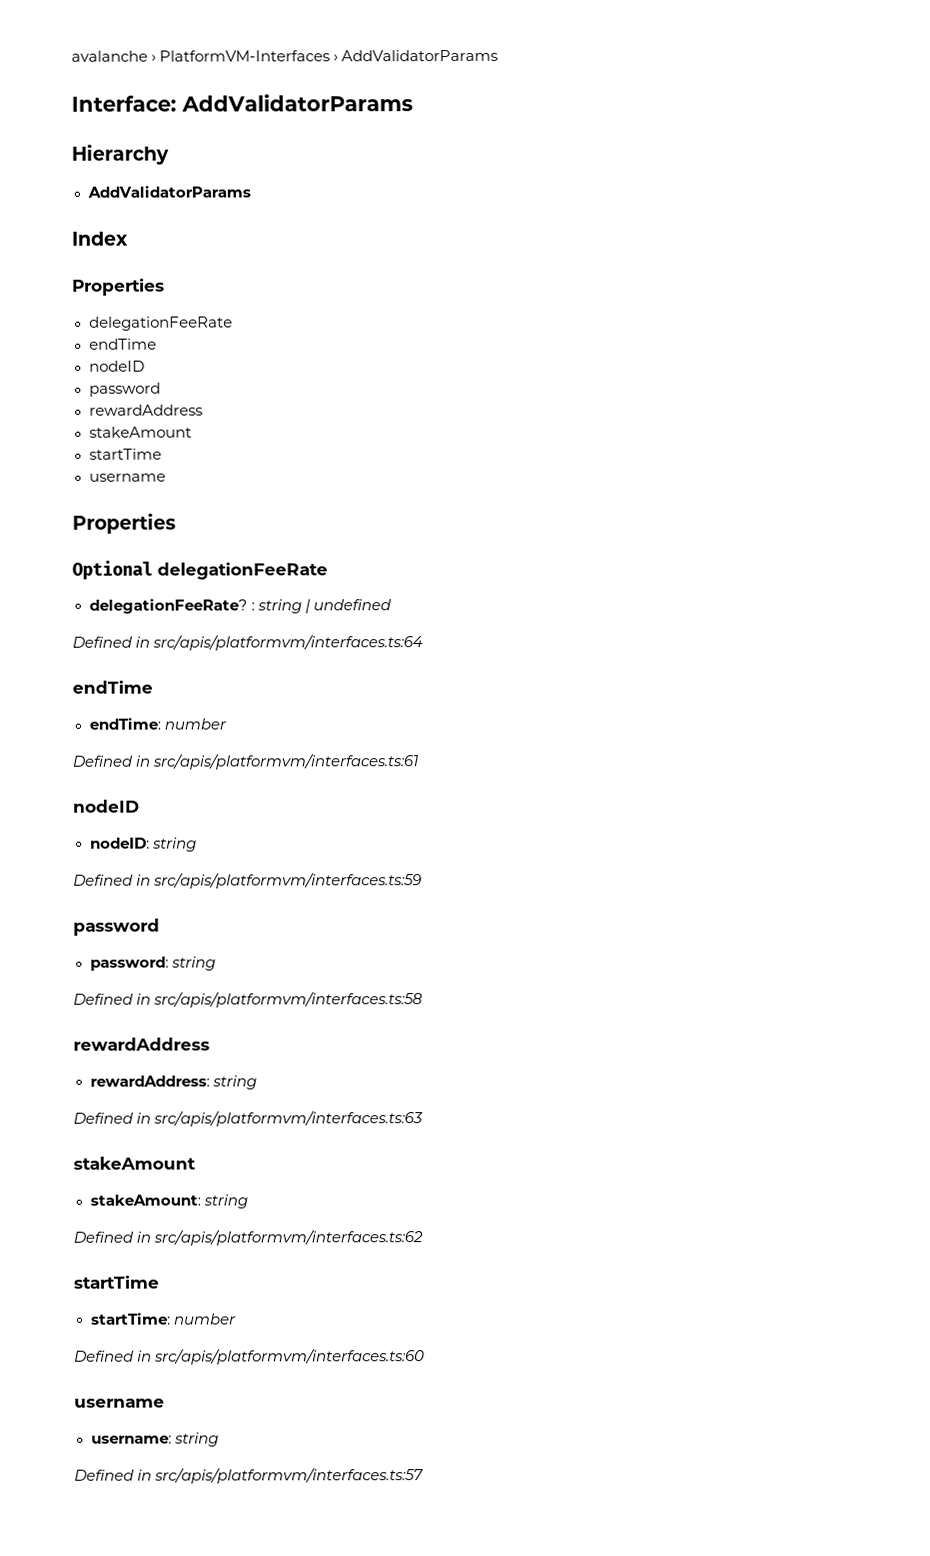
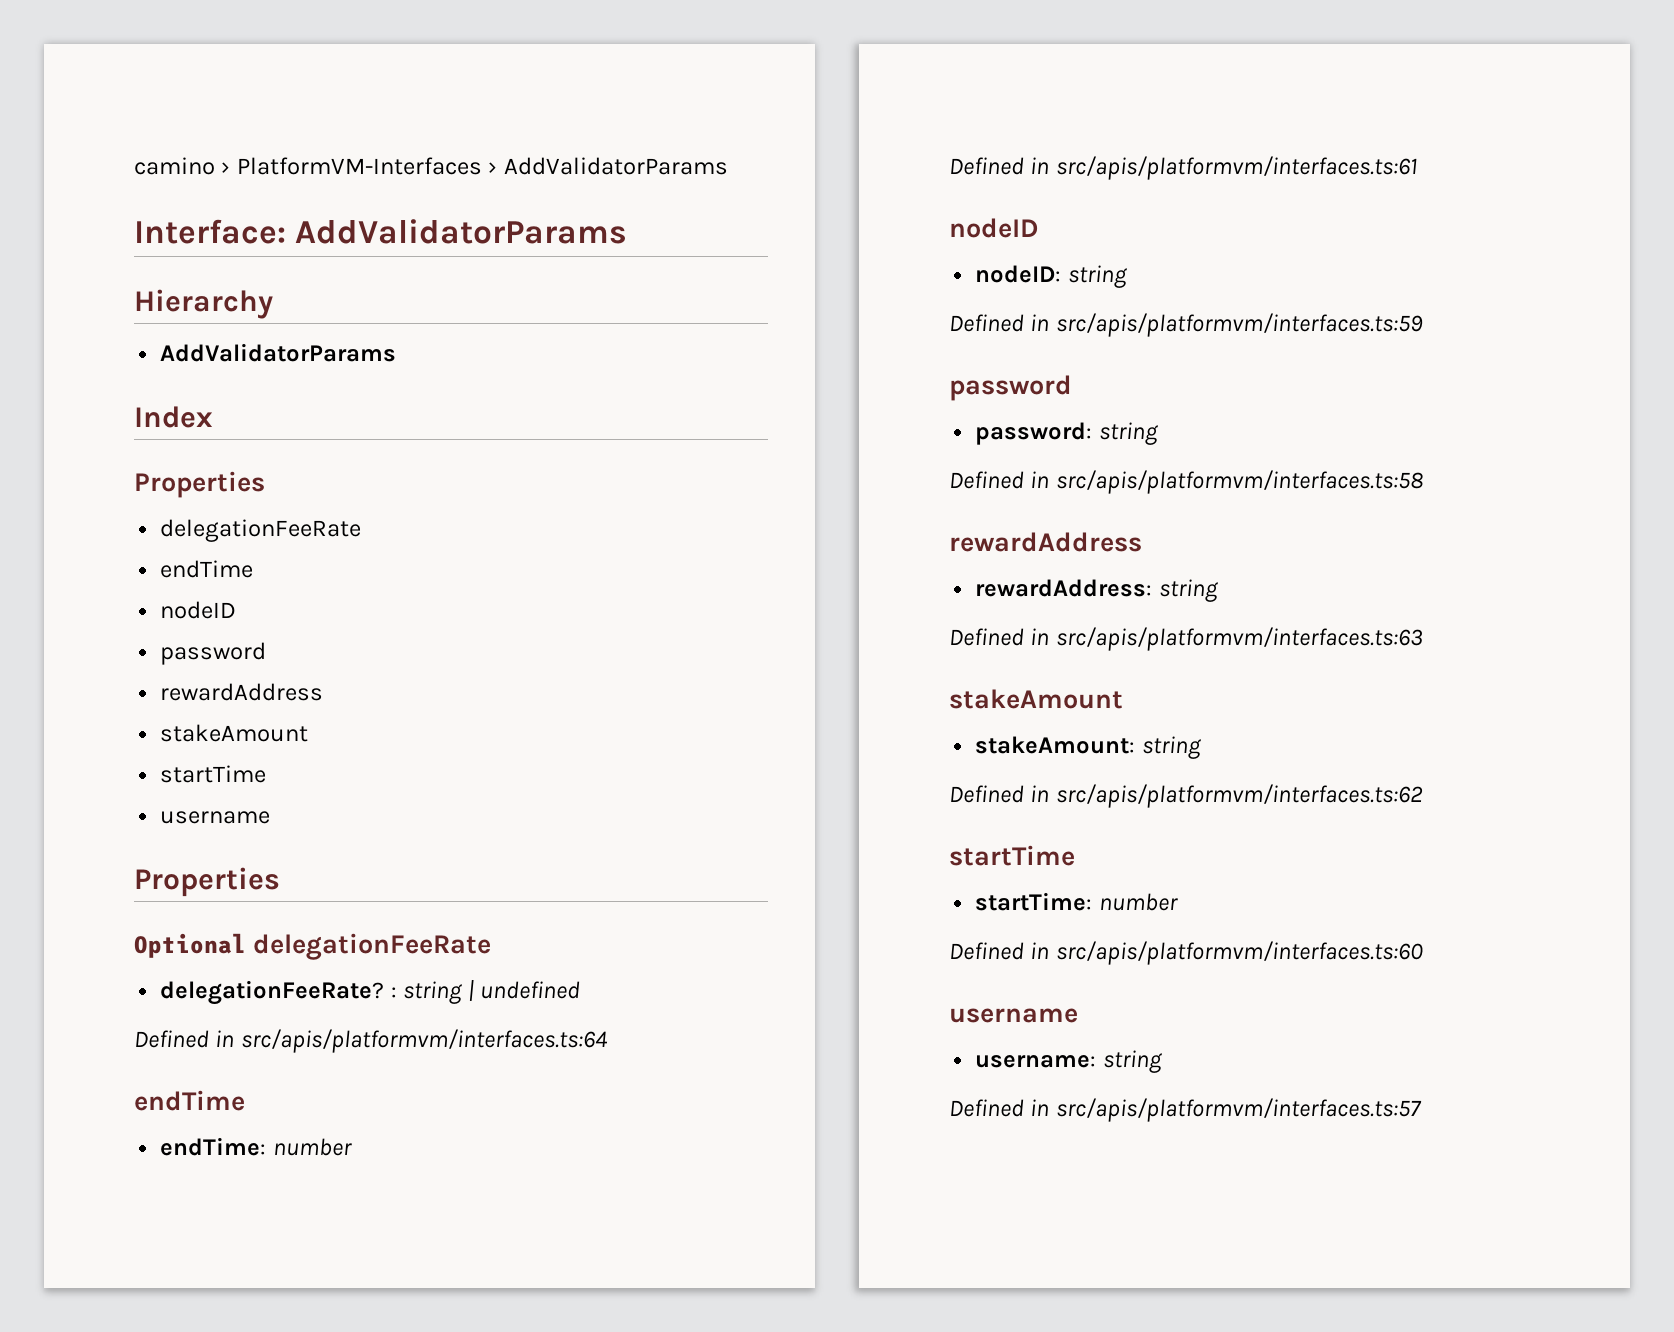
[71,50,148,62] avalanche -> [134,157,215,175] camino

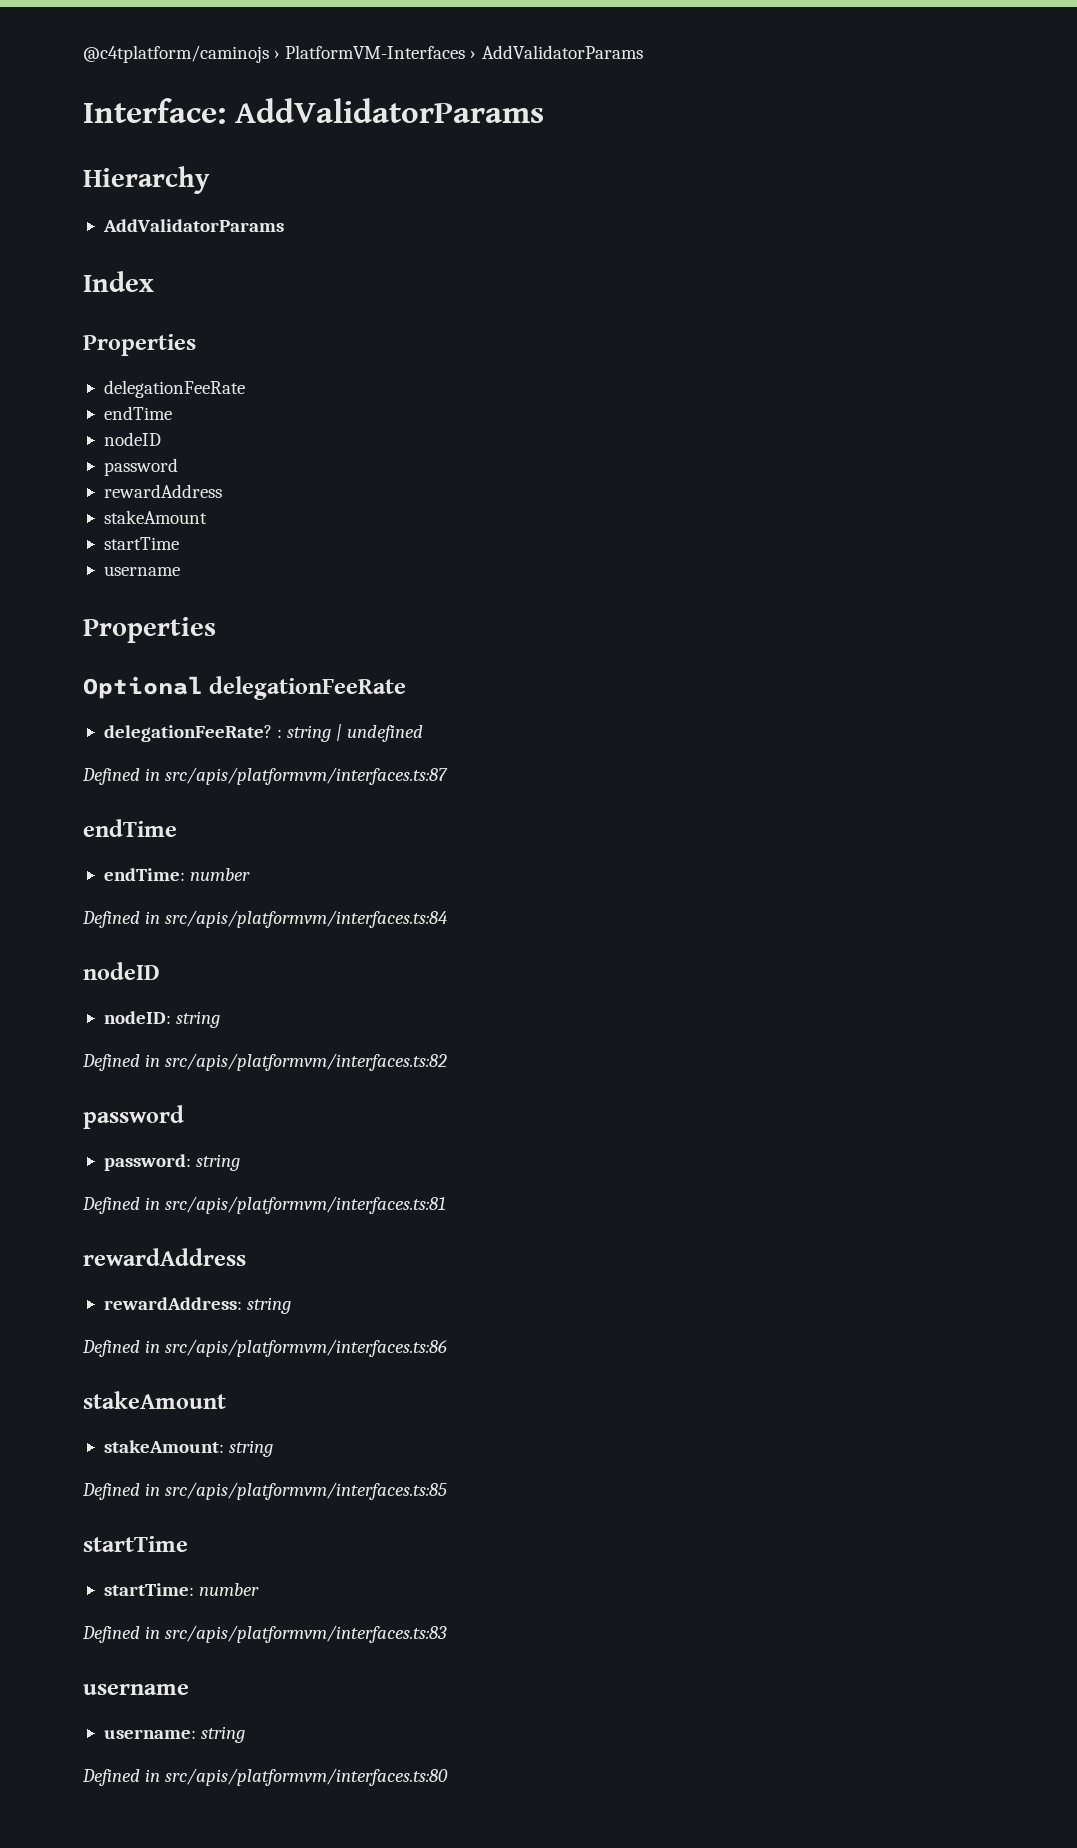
[134,157,215,175] camino -> [83,45,269,63] @c4tplatform/caminojs
[240,1029,608,1053] src/apis/platformvm/interfaces.ts:64 -> [165,767,449,785] src/apis/platformvm/interfaces.ts:87
[1055,156,1417,180] src/apis/platformvm/interfaces.ts:61 -> [165,910,448,928] src/apis/platformvm/interfaces.ts:84
[1055,313,1423,337] src/apis/platformvm/interfaces.ts:59 -> [165,1053,448,1071] src/apis/platformvm/interfaces.ts:82
[1055,470,1423,494] src/apis/platformvm/interfaces.ts:58 -> [165,1196,446,1214] src/apis/platformvm/interfaces.ts:81
[1055,627,1423,651] src/apis/platformvm/interfaces.ts:63 -> [165,1339,448,1357] src/apis/platformvm/interfaces.ts:86
[1055,784,1423,808] src/apis/platformvm/interfaces.ts:62 -> [165,1482,448,1500] src/apis/platformvm/interfaces.ts:85
[1055,941,1423,965] src/apis/platformvm/interfaces.ts:60 -> [165,1625,448,1643] src/apis/platformvm/interfaces.ts:83
[1055,1098,1422,1122] src/apis/platformvm/interfaces.ts:57 -> [165,1768,449,1786] src/apis/platformvm/interfaces.ts:80

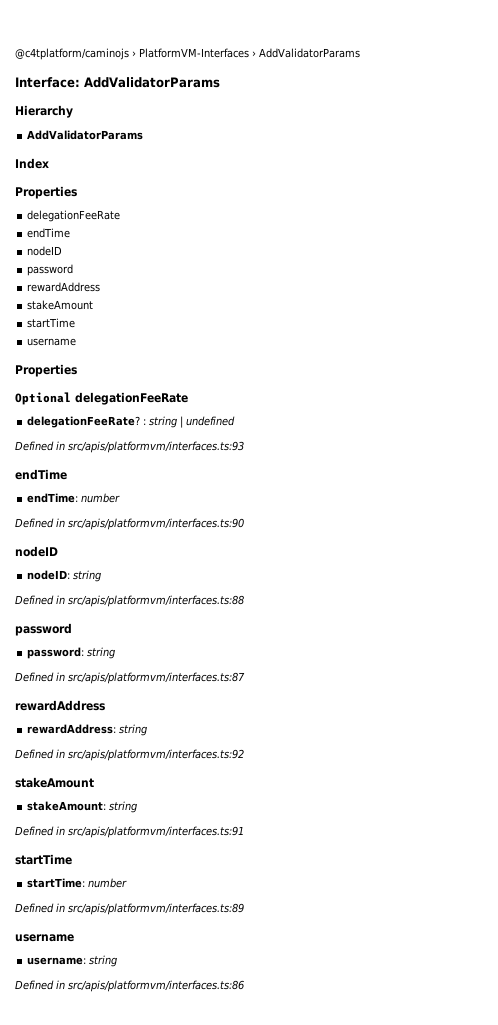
[165,767,449,785] src/apis/platformvm/interfaces.ts:87 -> [68,441,244,453] src/apis/platformvm/interfaces.ts:93
[165,910,448,928] src/apis/platformvm/interfaces.ts:84 -> [68,518,244,530] src/apis/platformvm/interfaces.ts:90
[165,1053,448,1071] src/apis/platformvm/interfaces.ts:82 -> [68,595,244,607] src/apis/platformvm/interfaces.ts:88
[165,1196,446,1214] src/apis/platformvm/interfaces.ts:81 -> [68,672,245,684] src/apis/platformvm/interfaces.ts:87
[165,1339,448,1357] src/apis/platformvm/interfaces.ts:86 -> [68,749,244,761] src/apis/platformvm/interfaces.ts:92
[165,1482,448,1500] src/apis/platformvm/interfaces.ts:85 -> [68,826,244,838] src/apis/platformvm/interfaces.ts:91
[165,1625,448,1643] src/apis/platformvm/interfaces.ts:83 -> [68,903,244,915] src/apis/platformvm/interfaces.ts:89
[165,1768,449,1786] src/apis/platformvm/interfaces.ts:80 -> [68,980,244,992] src/apis/platformvm/interfaces.ts:86

